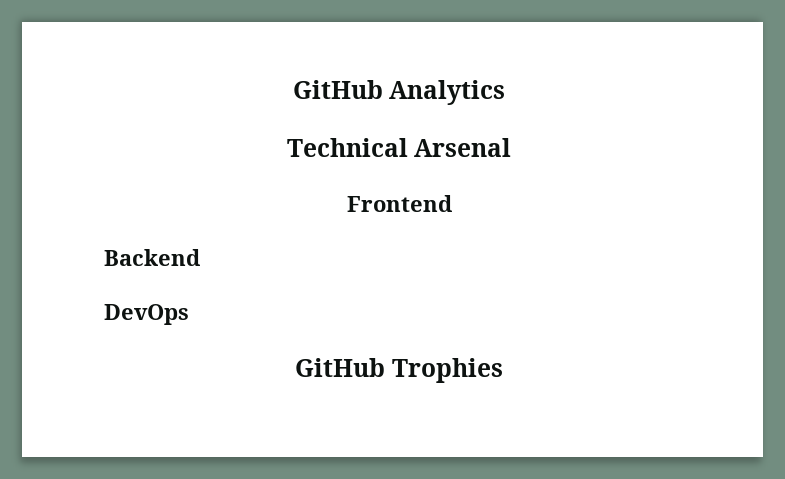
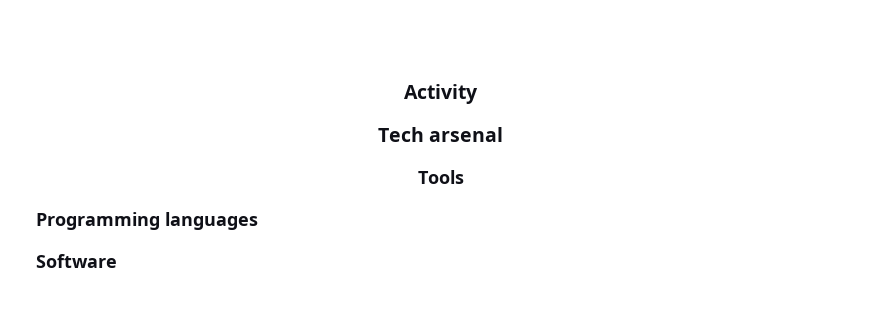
[292,80,506,105] [286,138,512,157] [346,195,452,212] [104,249,200,266] [104,304,189,325] [295,358,503,383] GitHub Analytics // Technical Arsenal // Frontend // Backend // DevOps // GitHub Trophies -> [404,84,478,104] [377,127,504,142] [417,170,464,184] [36,212,258,230] [36,254,117,268] Activity // Tech arsenal // Tools // Programming languages // Software

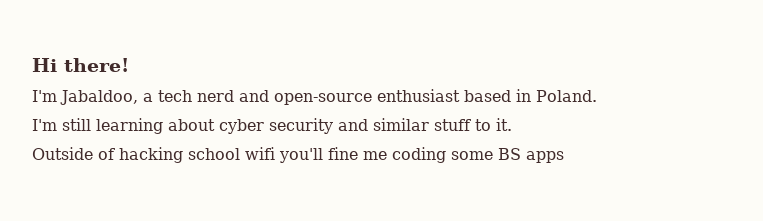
[404,84,478,104] [377,127,504,142] [417,170,464,184] [36,212,258,230] [36,254,117,268] Activity // Tech arsenal // Tools // Programming languages // Software -> [32,58,129,72] [32,89,597,105] [32,118,512,134] [32,147,564,163] Hi there! // I'm Jabaldoo, a tech nerd and open-source enthusiast based in Poland. // I'm still learning about cyber security and similar stuff to it. // Outside of hacking school wifi you'll fine me coding some BS apps

